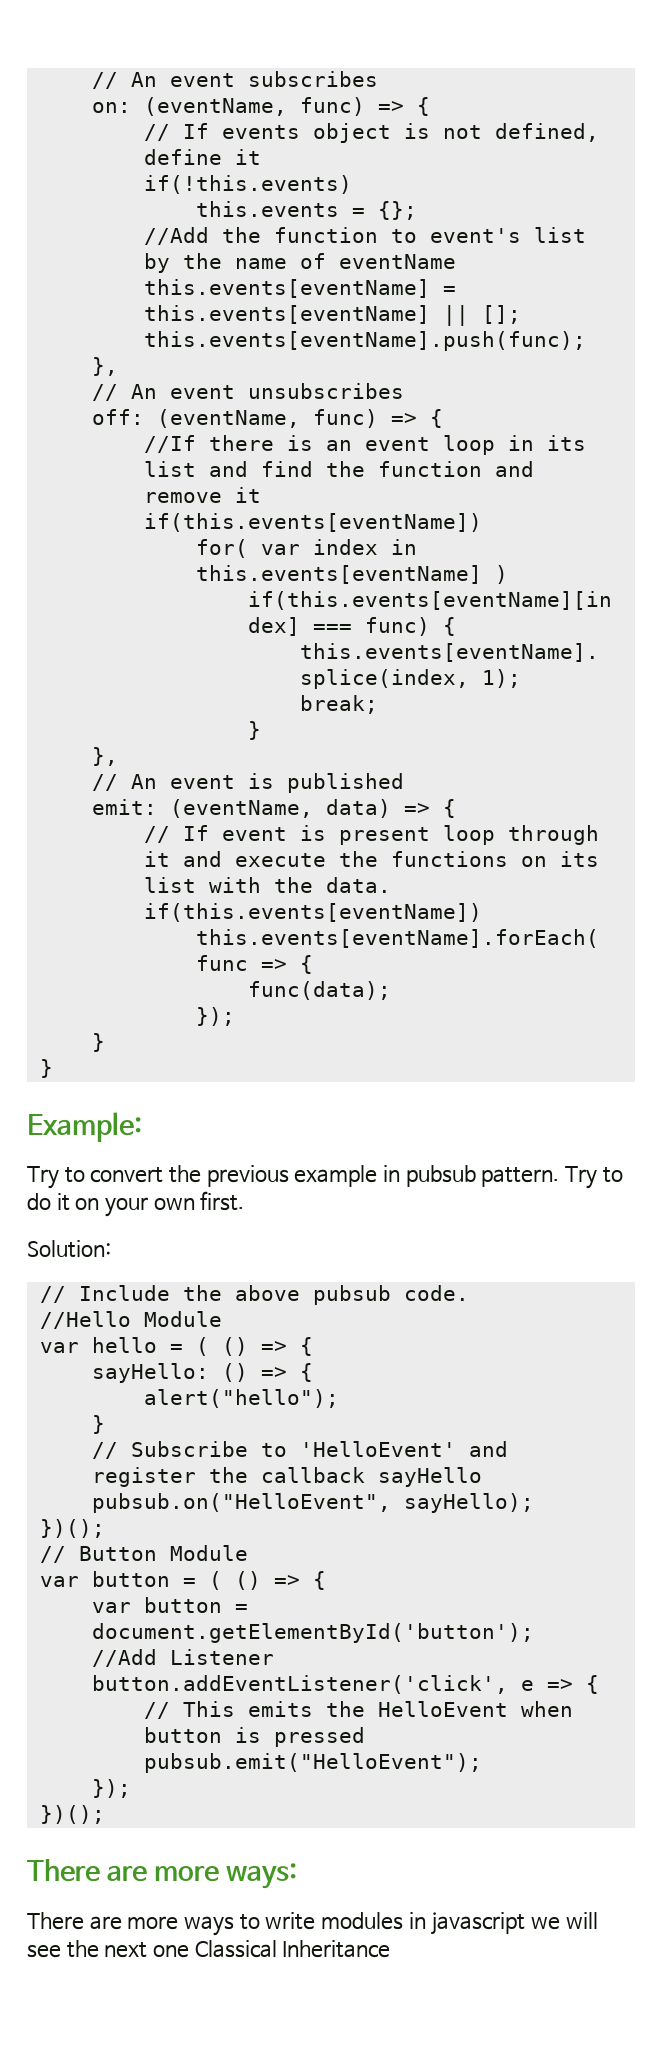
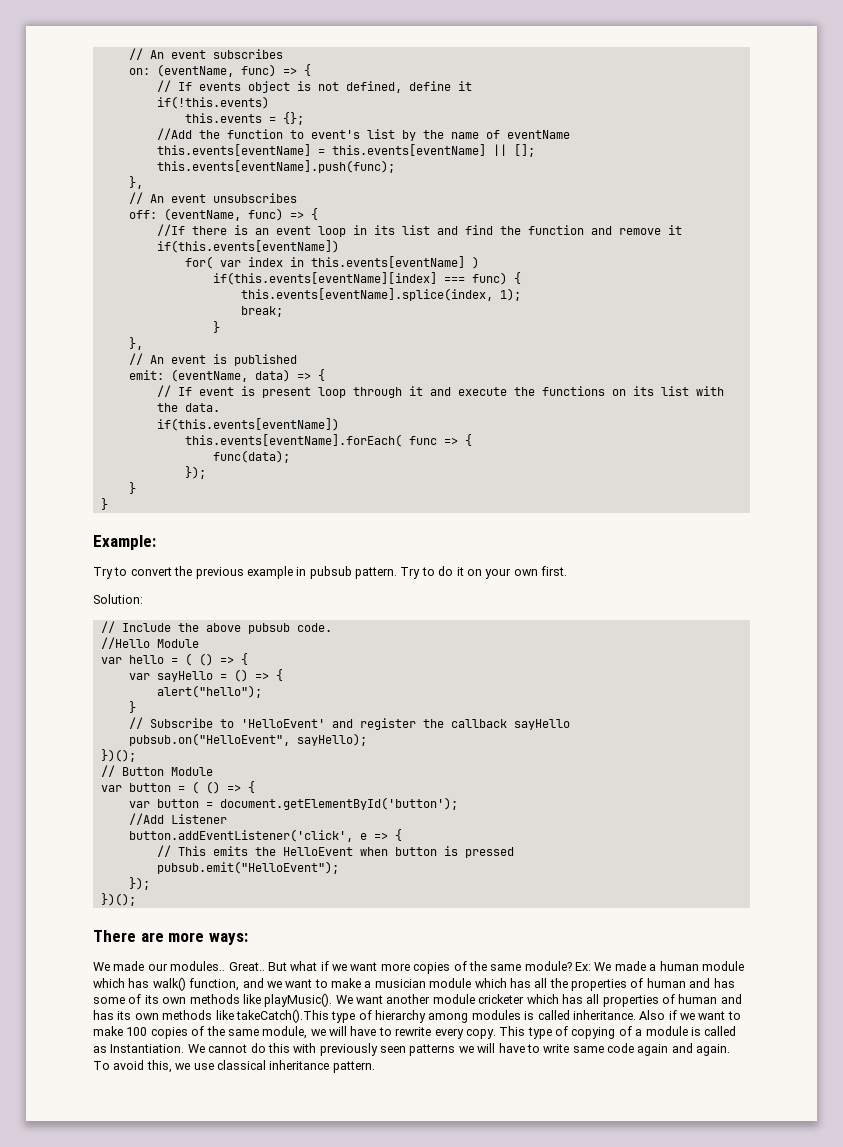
[91,1363,209,1383] sayHello: -> [128,671,227,682] var sayHello =
[27,1912,598,1936] [27,1940,391,1958] There are more ways to write modules in javascript we will see the next one Classical Inheritance -> [93,961,744,974] [93,977,735,991] [93,993,742,1007] [93,1009,741,1023] [93,1026,737,1039] [93,1043,731,1056] [93,1060,375,1073] We made our modules.. Great.. But what if we want more copies of the same module? Ex: We made a human module which has walk() function, and we want to make a musician module which has all the properties of human and has some of its own methods like playMusic(). We want another module cricketer which has all properties of human and has its own methods like takeCatch().This type of hierarchy among modules is called inheritance. Also if we want to make 100 copies of the same module, we will have to rewrite every copy. This type of copying of a module is called as Instantiation. We cannot do this with previously seen patterns we will have to write same code again and again. To avoid this, we use classical inheritance pattern.

